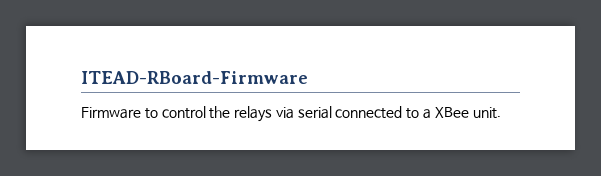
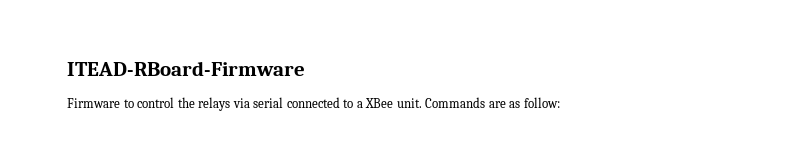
(501, 113) none -> [425,97,560,108] Commands are as follow:

